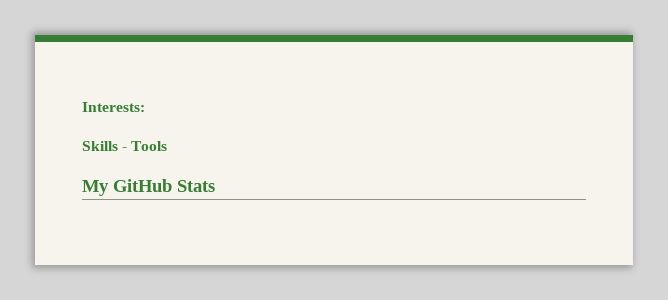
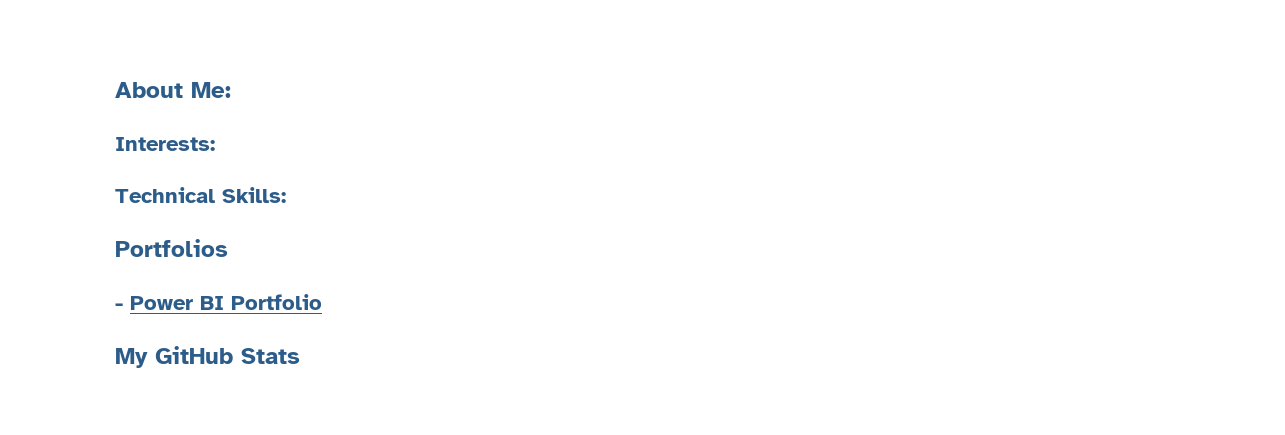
(82, 107) none -> [115,82,231,98] About Me: //
[82,141,168,151] Skills - Tools -> [115,187,286,203] [115,239,228,257] [115,294,322,310] Technical Skills: // Portfolios // - Power BI Portfolio

